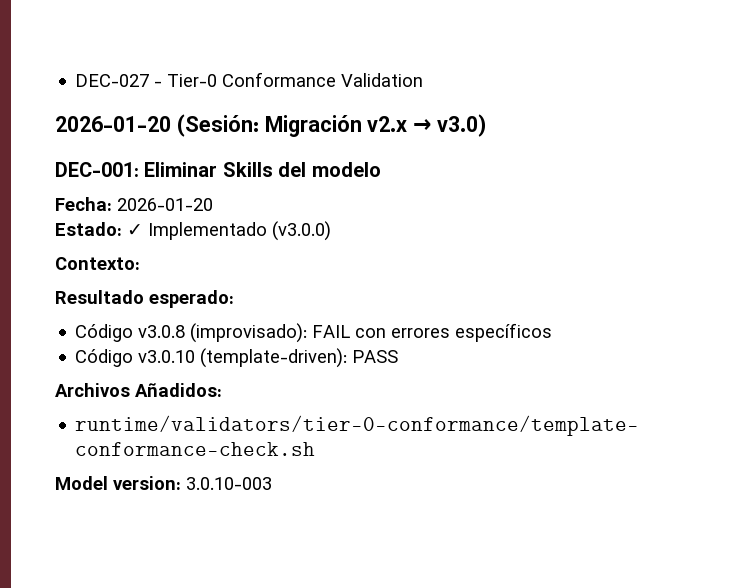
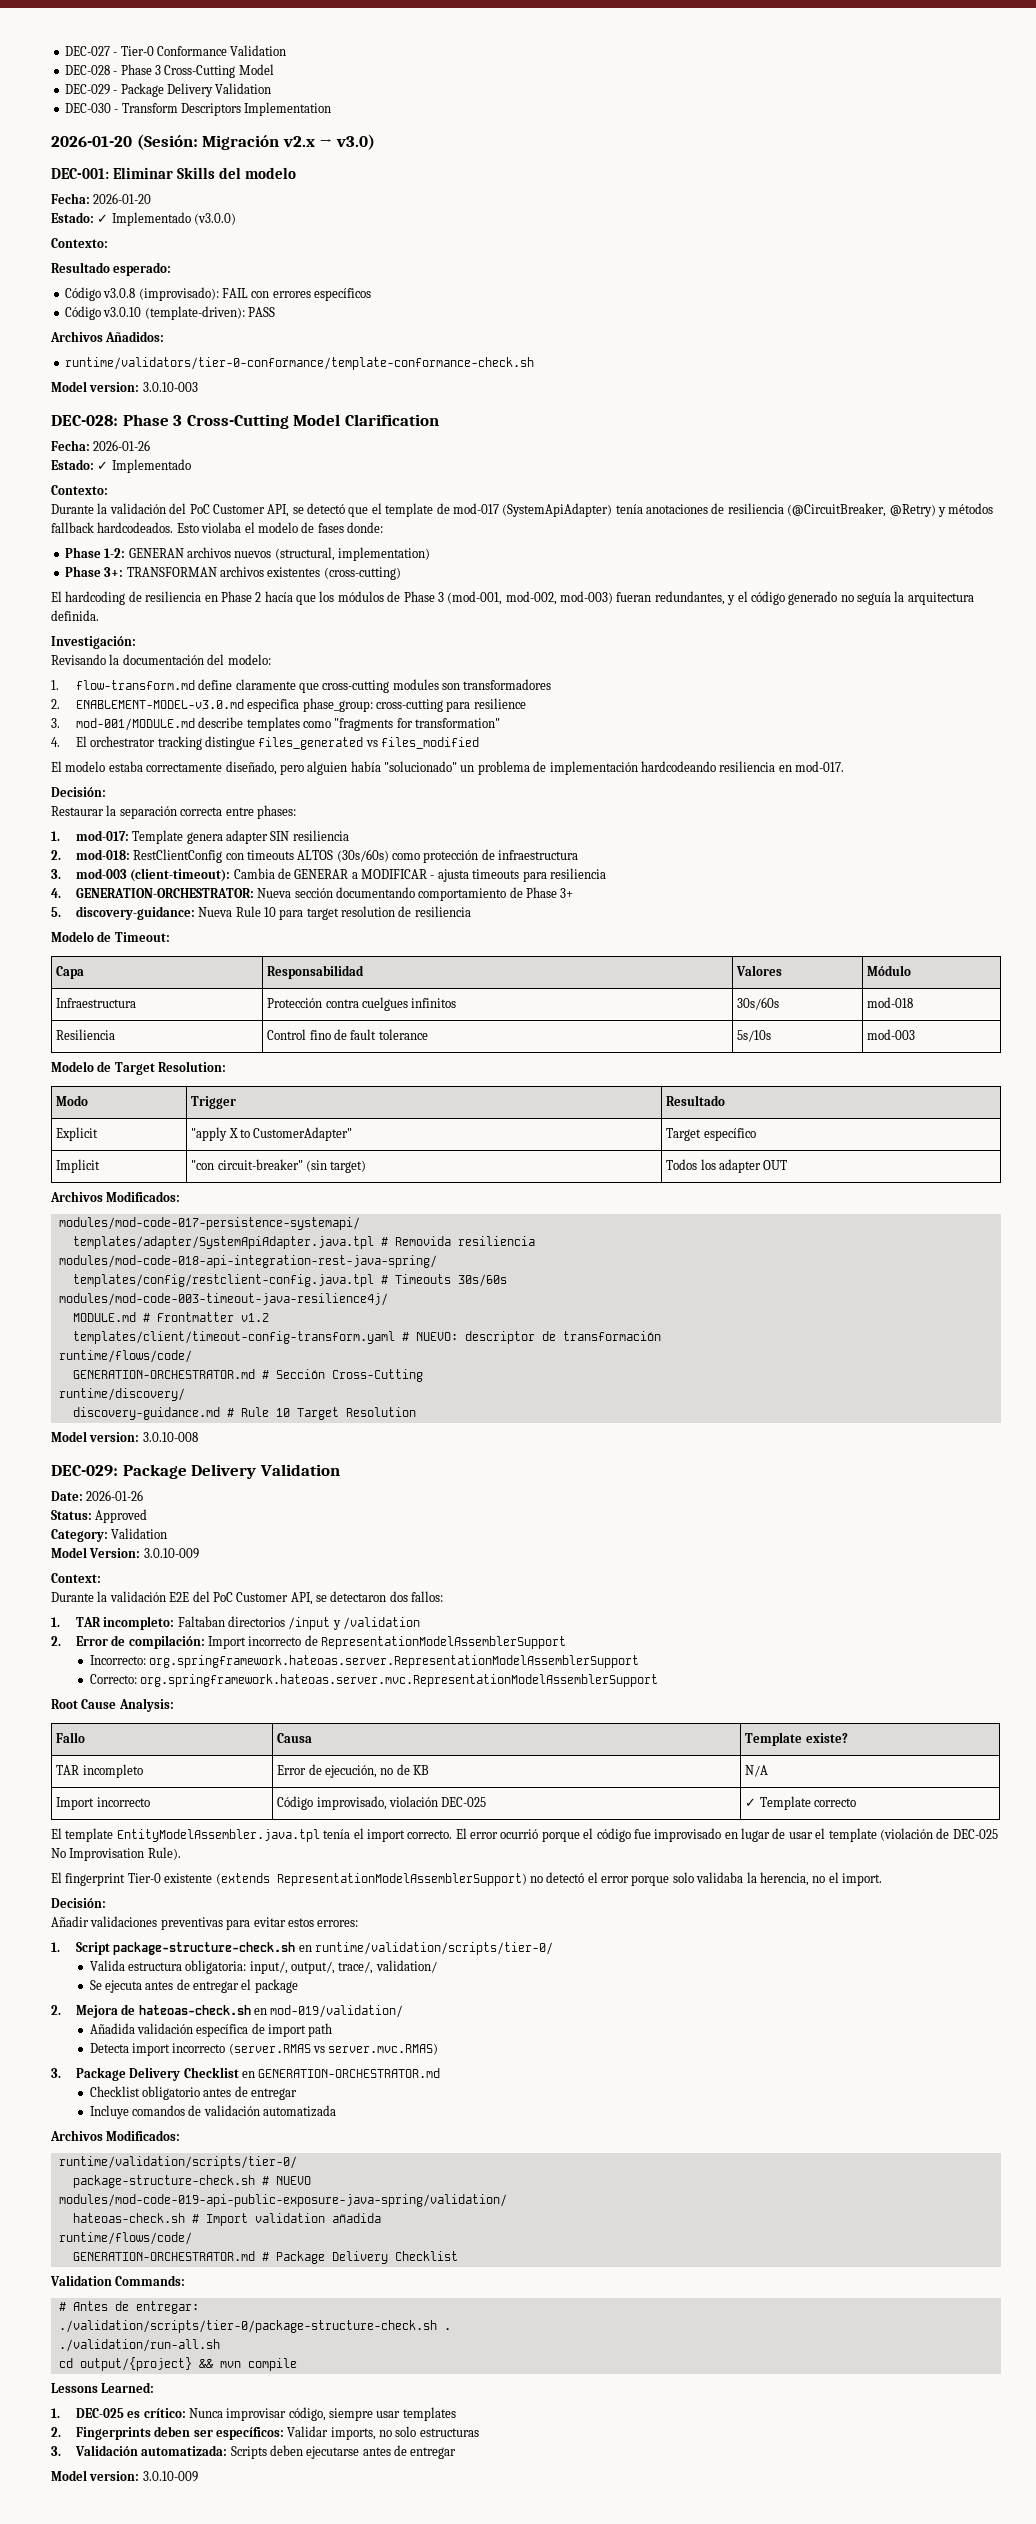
(424, 80) none -> [64,64,274,78] [64,83,272,97] [64,102,332,116] // DEC-028 - Phase 3 Cross-Cutting Model // DEC-029 - Package Delivery Validation // DEC-030 - Transform Descriptors Implementation
(272, 483) none -> [51,414,439,429] [51,440,151,451] [51,459,191,473] [51,485,108,495] [51,503,994,517] [51,522,383,533] [64,547,430,561] [64,566,401,580] [51,591,974,605] [51,610,99,621] [51,636,136,649] [51,654,271,665] [51,679,552,693] [51,698,526,712] [51,717,501,731] [51,736,480,750] [51,761,844,775] [51,787,106,797] [51,805,296,819] [51,830,349,844] [51,849,579,863] [51,868,606,882] [51,887,574,901] [51,906,471,920] [51,931,170,942] [56,966,85,979] [267,965,365,979] [736,965,783,976] [867,965,912,976] [56,998,137,1008] [267,997,457,1011] [737,997,780,1010] [867,997,914,1008] [56,1029,116,1040] [267,1029,428,1040] [737,1030,772,1042] [867,1029,916,1040] [51,1061,227,1075] [56,1095,89,1106] [191,1096,237,1109] [666,1095,726,1106] [56,1127,99,1141] [191,1127,353,1141] [666,1128,756,1141] [56,1159,101,1173] [191,1159,367,1173] [666,1159,788,1173] [50,1191,181,1202] [58,1217,360,1230] [72,1236,535,1249] [58,1255,437,1268] [72,1274,507,1287] [58,1293,388,1306] [72,1312,269,1322] [72,1331,661,1344] [58,1350,192,1363] [72,1369,423,1382] [58,1388,185,1401] [72,1407,416,1420] [51,1431,198,1442] [51,1464,340,1479] [51,1490,144,1501] [51,1509,148,1523] [51,1528,168,1542] [51,1547,199,1559] [51,1573,101,1583] [51,1591,444,1605] [51,1616,421,1630] [51,1635,567,1649] [89,1655,639,1668] [89,1674,658,1687] [51,1698,174,1712] [56,1732,86,1743] [277,1733,313,1743] [745,1732,848,1746] [56,1764,143,1778] [277,1764,430,1778] [745,1765,769,1777] [56,1797,150,1810] [277,1796,487,1810] [745,1796,856,1810] [51,1828,998,1842] [51,1847,181,1861] [51,1872,882,1886] [51,1898,106,1908] [51,1916,359,1930] [51,1942,553,1955] [89,1960,437,1974] [89,1979,298,1993] [51,2004,404,2018] [89,2023,333,2037] [89,2043,439,2056] [51,2067,441,2081] [89,2086,298,2100] [89,2105,337,2119] [50,2130,181,2141] [58,2156,297,2169] [72,2175,311,2188] [58,2194,507,2207] [72,2213,381,2226] [58,2232,192,2245] [72,2251,458,2264] [50,2275,186,2286] [58,2301,199,2314] [58,2320,451,2333] [58,2339,220,2352] [58,2357,297,2371] [51,2382,155,2393] [51,2407,456,2421] [51,2426,479,2440] [51,2445,457,2459] [51,2470,198,2482] // DEC-028: Phase 3 Cross-Cutting Model Clarification // Fecha: 2026-01-26 // Estado: ✓ Implementado // Contexto: // Durante la validación del PoC Customer API, se detectó que el template de mod-017 (SystemApiAdapter) tenía anotaciones de resiliencia (@CircuitBreaker, @Retry) y métodos fallback hardcodeados. Esto violaba el modelo de fases donde: // Phase 1-2: GENERAN archivos nuevos (structural, implementation) // Phase 3+: TRANSFORMAN archivos existentes (cross-cutting) // El hardcoding de resiliencia en Phase 2 hacía que los módulos de Phase 3 (mod-001, mod-002, mod-003) fueran redundantes, y el código generado no seguía la arquitectura definida. // Investigación: // Revisando la documentación del modelo: // 1. flow-transform.md define claramente que cross-cutting modules son transformadores // 2. ENABLEMENT-MODEL-v3.0.md especifica phase_group: cross-cutting para resilience // 3. mod-001/MODULE.md describe templates como "fragments for transformation" // 4. El orchestrator tracking distingue files_generated vs files_modified // El modelo estaba correctamente diseñado, pero alguien había "solucionado" un problema de implementación hardcodeando resiliencia en mod-017. // Decisión: // Restaurar la separación correcta entre phases: // 1. mod-017: Template genera adapter SIN resiliencia // 2. mod-018: RestClientConfig con timeouts ALTOS (30s/60s) como protección de infraestructura // 3. mod-003 (client-timeout): Cambia de GENERAR a MODIFICAR - ajusta timeouts para resiliencia // 4. GENERATION-ORCHESTRATOR: Nueva sección documentando comportamiento de Phase 3+ // 5. discovery-guidance: Nueva Rule 10 para target resolution de resiliencia // Modelo de Timeout: // Capa | Responsabilidad | Valores | Módulo // Infraestructura | Protección contra cuelgues infinitos | 30s/60s | mod-018 // Resiliencia | Control fino de fault tolerance | 5s/10s | mod-003 // Modelo de Target Resolution: // Modo | Trigger | Resultado // Explicit | "apply X to CustomerAdapter" | Target específico // Implicit | "con circuit-breaker" (sin target) | Todos los adapter OUT // Archivos Modificados: // modules/mod-code-017-persistence-systemapi/ // templates/adapter/SystemApiAdapter.java.tpl # Removida resiliencia // modules/mod-code-018-api-integration-rest-java-spring/ // templates/config/restclient-config.java.tpl # Timeouts 30s/60s // modules/mod-code-003-timeout-java-resilience4j/ // MODULE.md # Frontmatter v1.2 // templates/client/timeout-config-transform.yaml # NUEVO: descriptor de transformación // runtime/flows/code/ // GENERATION-ORCHESTRATOR.md # Sección Cross-Cutting // runtime/discovery/ // discovery-guidance.md # Rule 10 Target Resolution // Model version: 3.0.10-008 // DEC-029: Package Delivery Validation // Date: 2026-01-26 // Status: Approved // Category: Validation // Model Version: 3.0.10-009 // Context: // Durante la validación E2E del PoC Customer API, se detectaron dos fallos: // 1. TAR incompleto: Faltaban directorios /input y /validation // 2. Error de compilación: Import incorrecto de RepresentationModelAssemblerSupport // Incorrecto: org.springframework.hateoas.server.RepresentationModelAssemblerSupport // Correcto: org.springframework.hateoas.server.mvc.RepresentationModelAssemblerSupport // Root Cause Analysis: // Fallo | Causa | Template existe? // TAR incompleto | Error de ejecución, no de KB | N/A // Import incorrecto | Código improvisado, violación DEC-025 | ✓ Template correcto // El template EntityModelAssembler.java.tpl tenía el import correcto. El error ocurrió porque el código fue improvisado en lugar de usar el template (violación de DEC-025 No Improvisation Rule). // El fingerprint Tier-0 existente (extends RepresentationModelAssemblerSupport) no detectó el error porque solo validaba la herencia, no el import. // Decisión: // Añadir validaciones preventivas para evitar estos errores: // 1. Script package-structure-check.sh en runtime/validation/scripts/tier-0/ // Valida estructura obligatoria: input/, output/, trace/, validation/ // Se ejecuta antes de entregar el package // 2. Mejora de hateoas-check.sh en mod-019/validation/ // Añadida validación específica de import path // Detecta import incorrecto (server.RMAS vs server.mvc.RMAS) // 3. Package Delivery Checklist en GENERATION-ORCHESTRATOR.md // Checklist obligatorio antes de entregar // Incluye comandos de validación automatizada // Archivos Modificados: // runtime/validation/scripts/tier-0/ // package-structure-check.sh # NUEVO // modules/mod-code-019-api-public-exposure-java-spring/validation/ // hateoas-check.sh # Import validation añadida // runtime/flows/code/ // GENERATION-ORCHESTRATOR.md # Package Delivery Checklist // Validation Commands: // # Antes de entregar: // ./validation/scripts/tier-0/package-structure-check.sh . // ./validation/run-all.sh // cd output/{project} && mvn compile // Lessons Learned: // 1. DEC-025 es crítico: Nunca improvisar código, siempre usar templates // 2. Fingerprints deben ser específicos: Validar imports, no solo estructuras // 3. Validación automatizada: Scripts deben ejecutarse antes de entregar // Model version: 3.0.10-009

